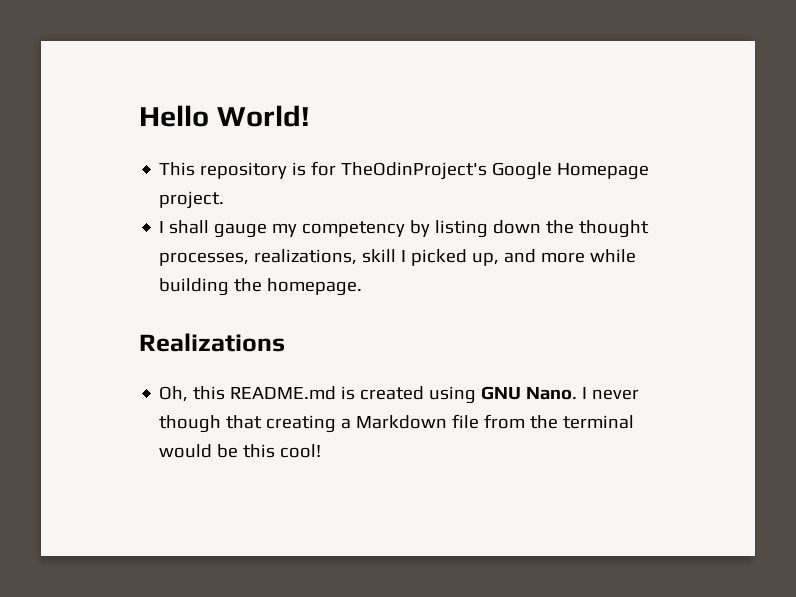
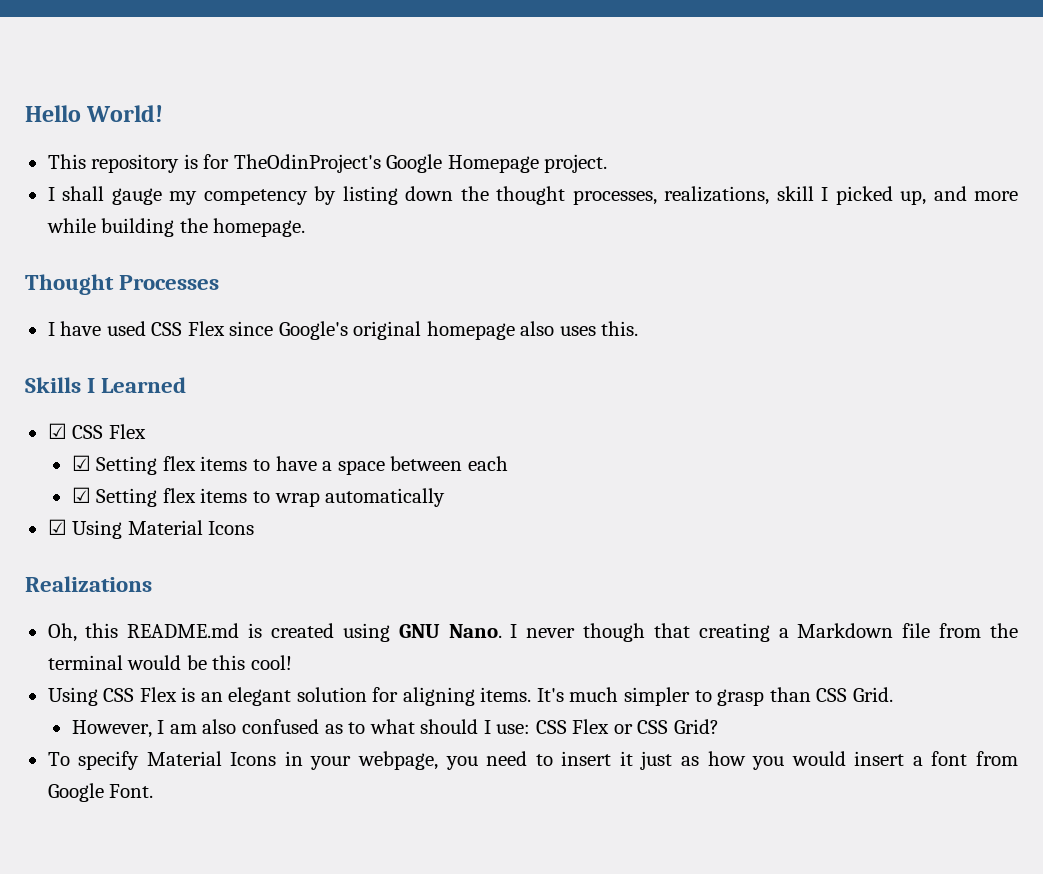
(363, 287) none -> [25,274,220,295] [47,321,639,340] [25,377,187,393] [47,423,146,439] [71,455,508,475] [71,487,446,507] [47,519,255,539] // Thought Processes // I have used CSS Flex since Google's original homepage also uses this. // Skills I Learned // ☑ CSS Flex // ☑ Setting flex items to have a space between each // ☑ Setting flex items to wrap automatically // ☑ Using Material Icons
(322, 451) none -> [47,687,893,706] [71,719,719,738] [47,751,1018,770] [47,783,154,802] // Using CSS Flex is an elegant solution for aligning items. It's much simpler to grasp than CSS Grid. // However, I am also confused as to what should I use: CSS Flex or CSS Grid? // To specify Material Icons in your webpage, you need to insert it just as how you would insert a font from Google Font.

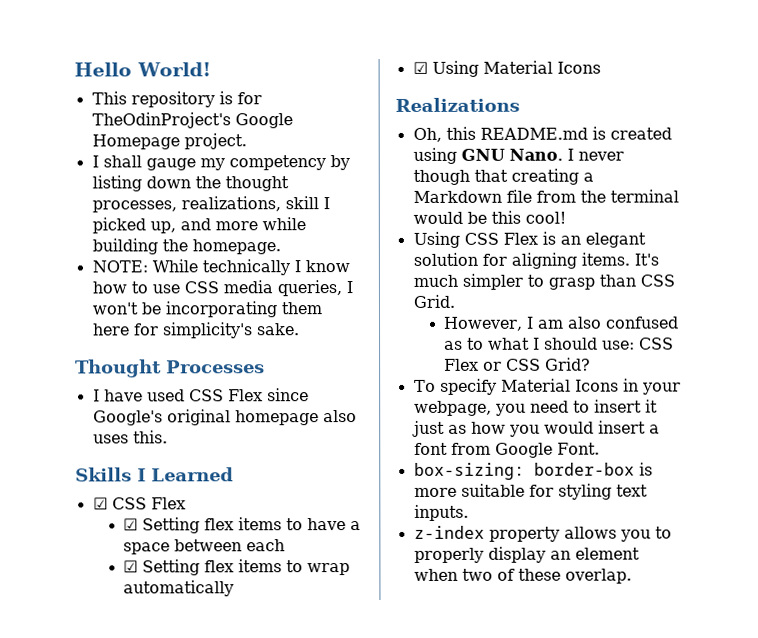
(306, 227) none -> [91,259,350,276] [91,280,353,297] [91,301,322,318] [92,322,300,339] // NOTE: While technically I know how to use CSS media queries, I won't be incorporating them here for simplicity's sake.
[420,719,491,734] should I -> [533,337,599,350] I should
(154, 791) none -> [413,462,653,480] [413,483,648,500] [413,504,469,521] [413,525,672,542] [413,546,640,563] [413,568,632,584] // box-sizing: border-box is more suitable for styling text inputs. // z-index property allows you to properly display an element when two of these overlap.

